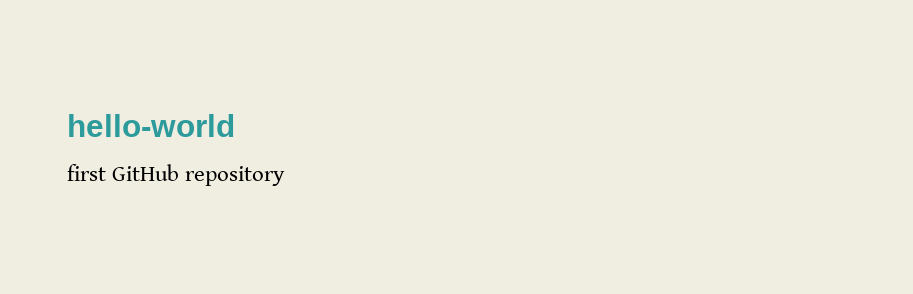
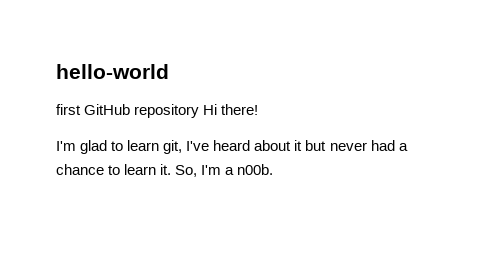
(286, 176) none -> [203,104,259,115] [56,140,408,154] [56,164,274,177] Hi there! // I'm glad to learn git, I've heard about it but never had a chance to learn it. So, I'm a n00b.

